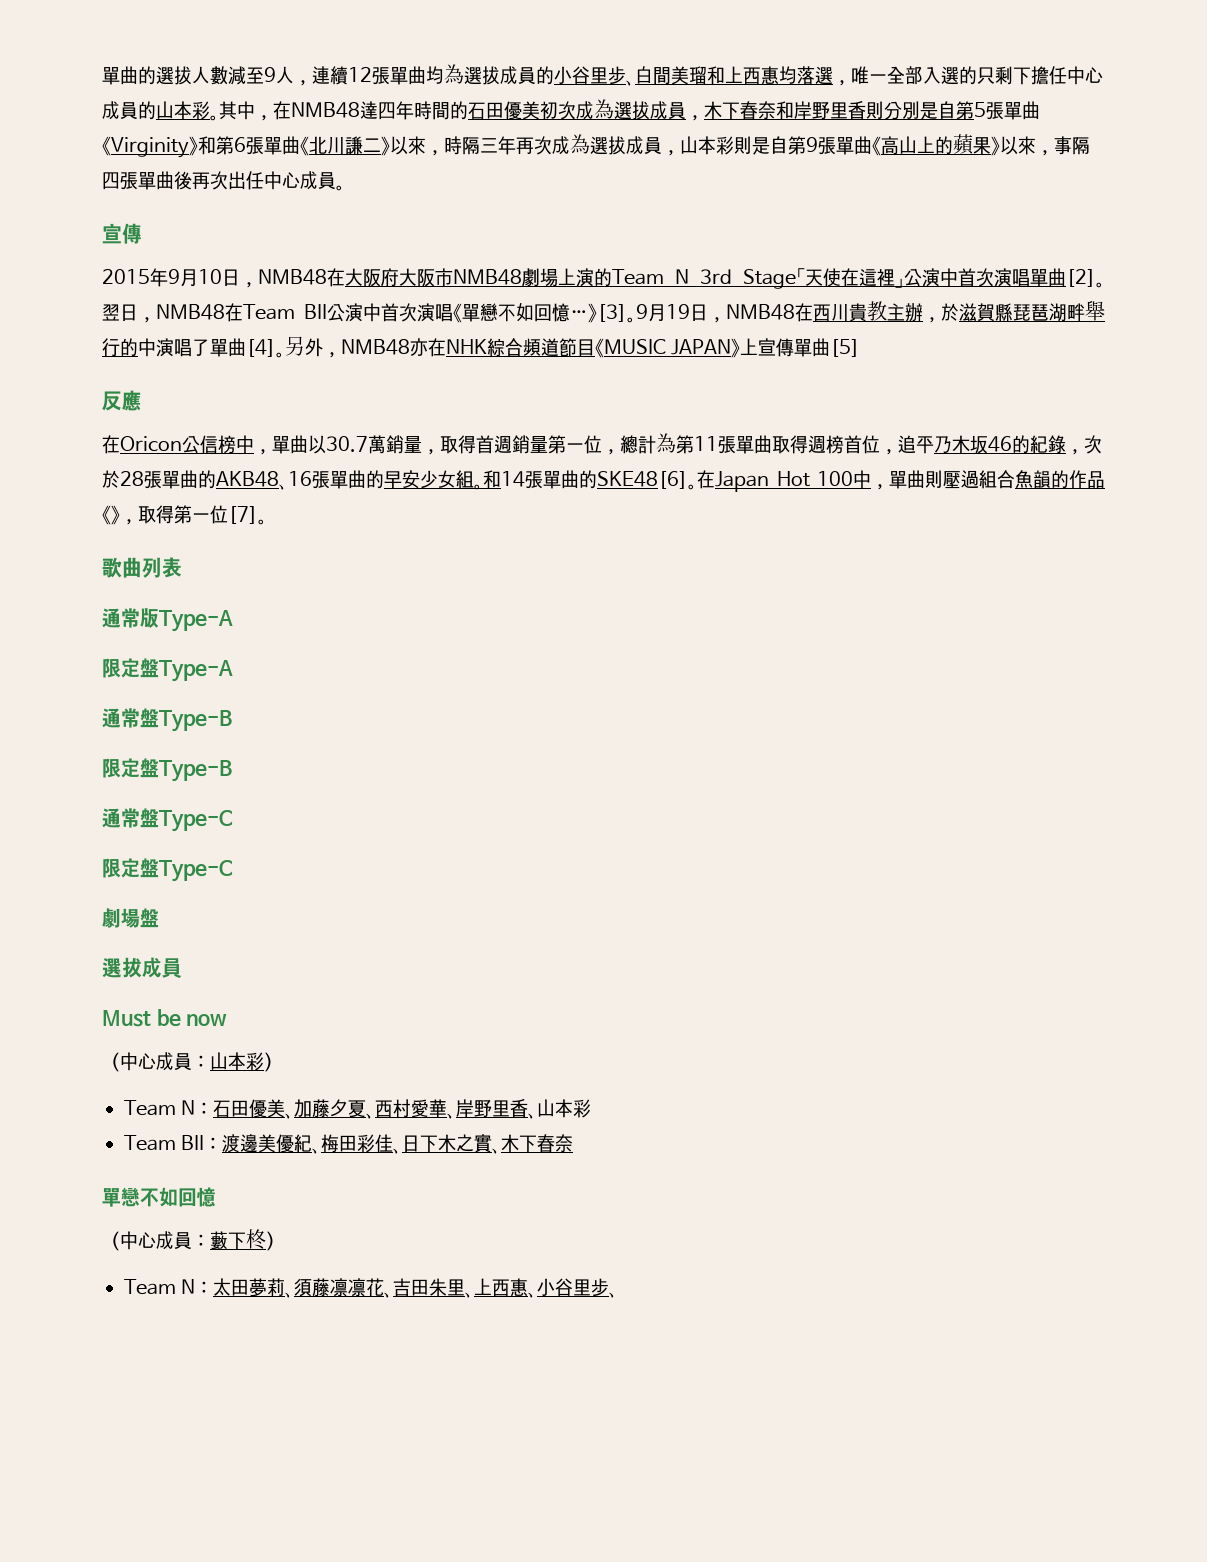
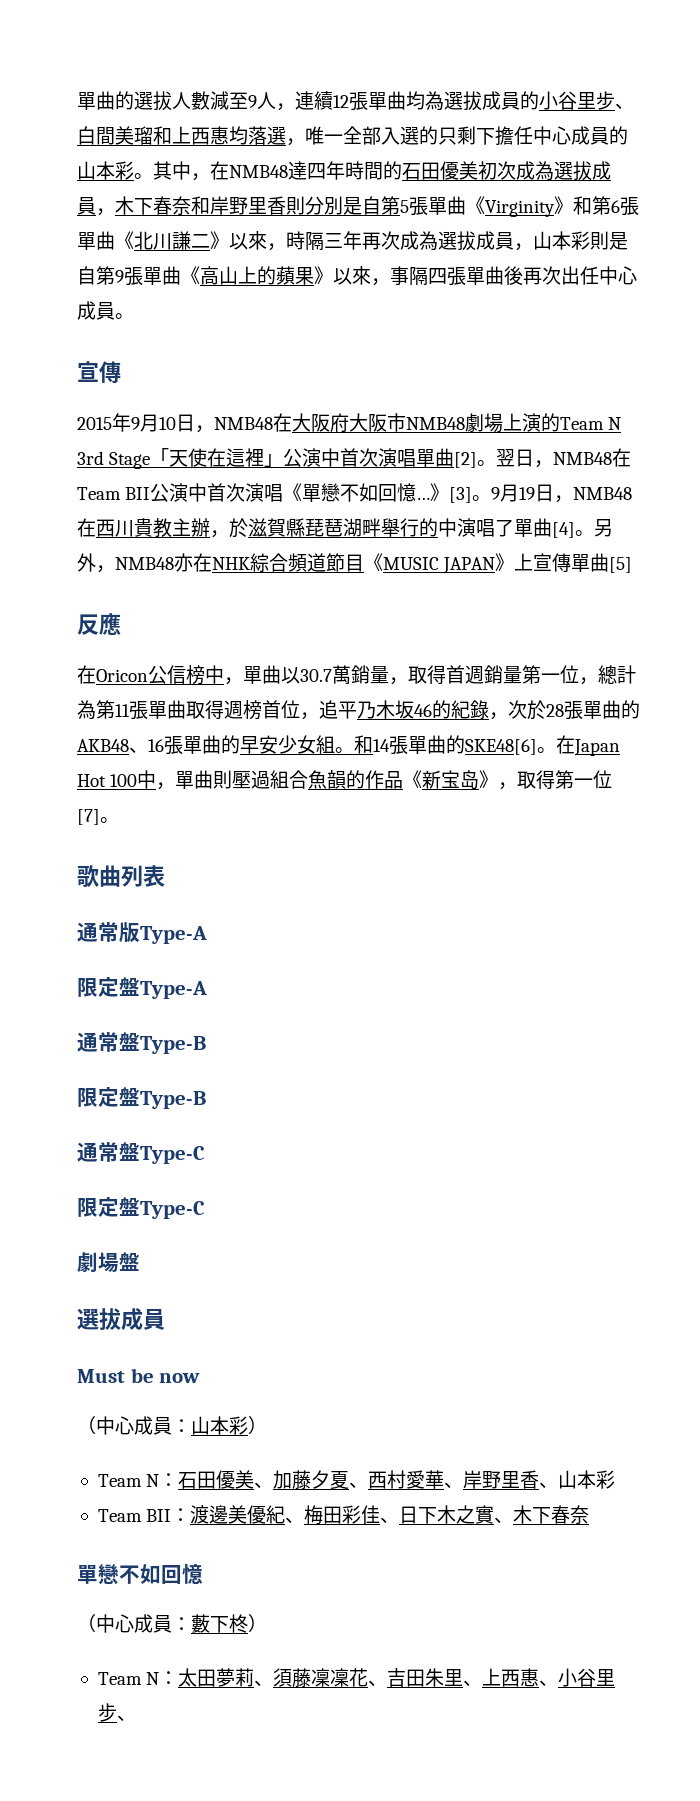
(111, 515) none -> [422,770,480,790] 新宝岛

